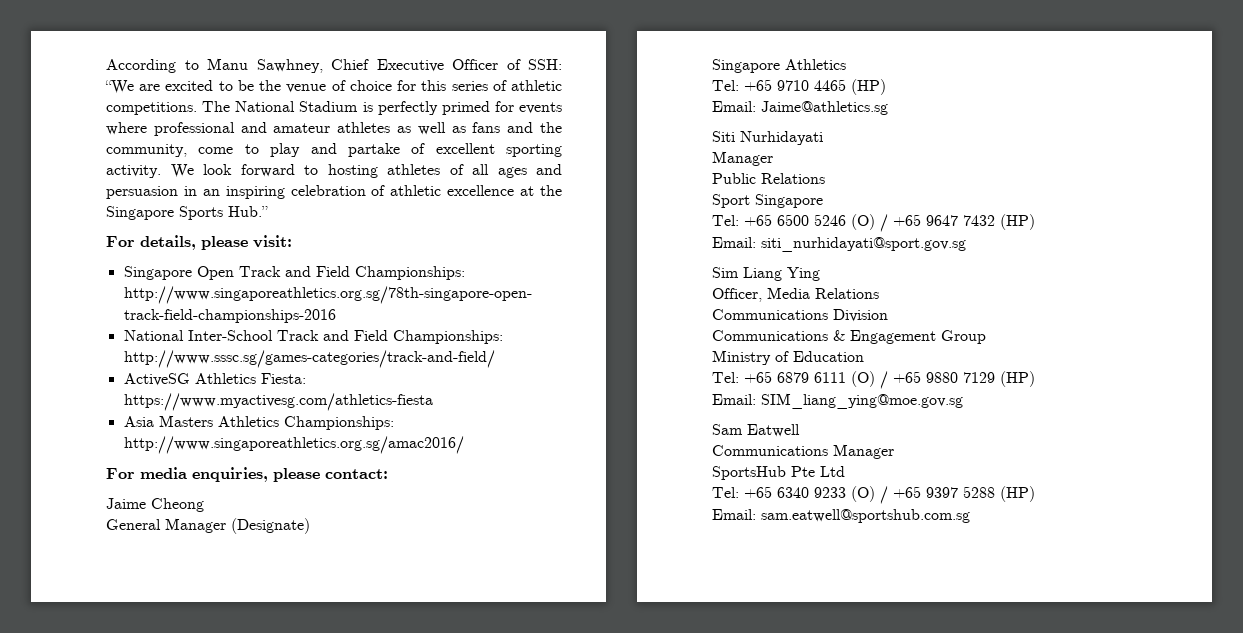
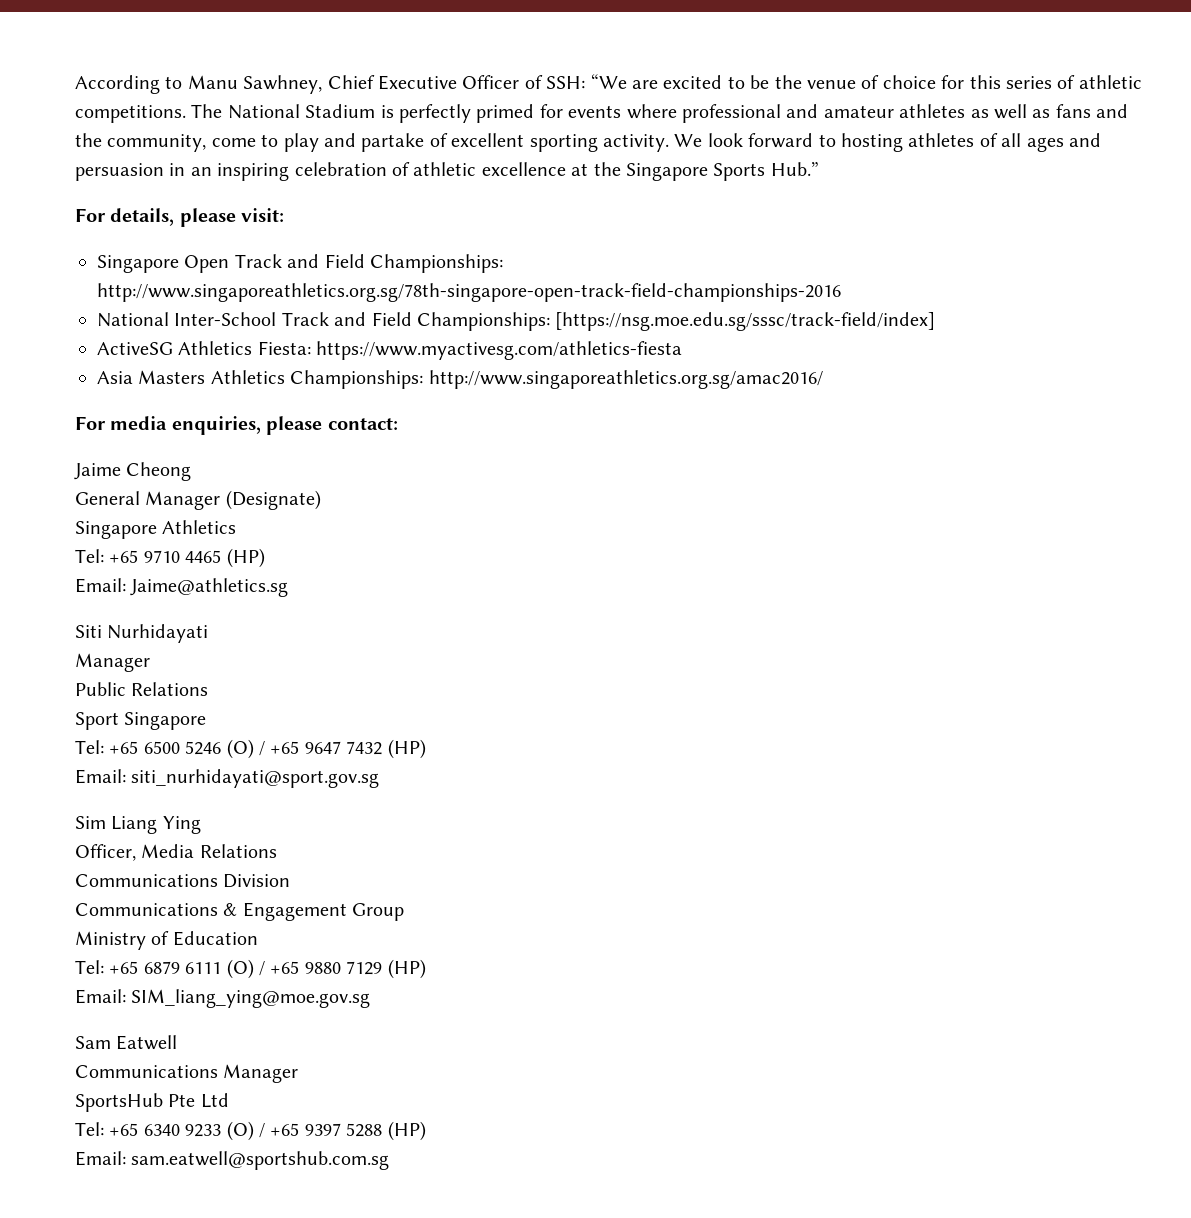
[123,350,495,368] http://www.sssc.sg/games-categories/track-and-field/ -> [555,312,936,331] [https://nsg.moe.edu.sg/sssc/track-field/index]

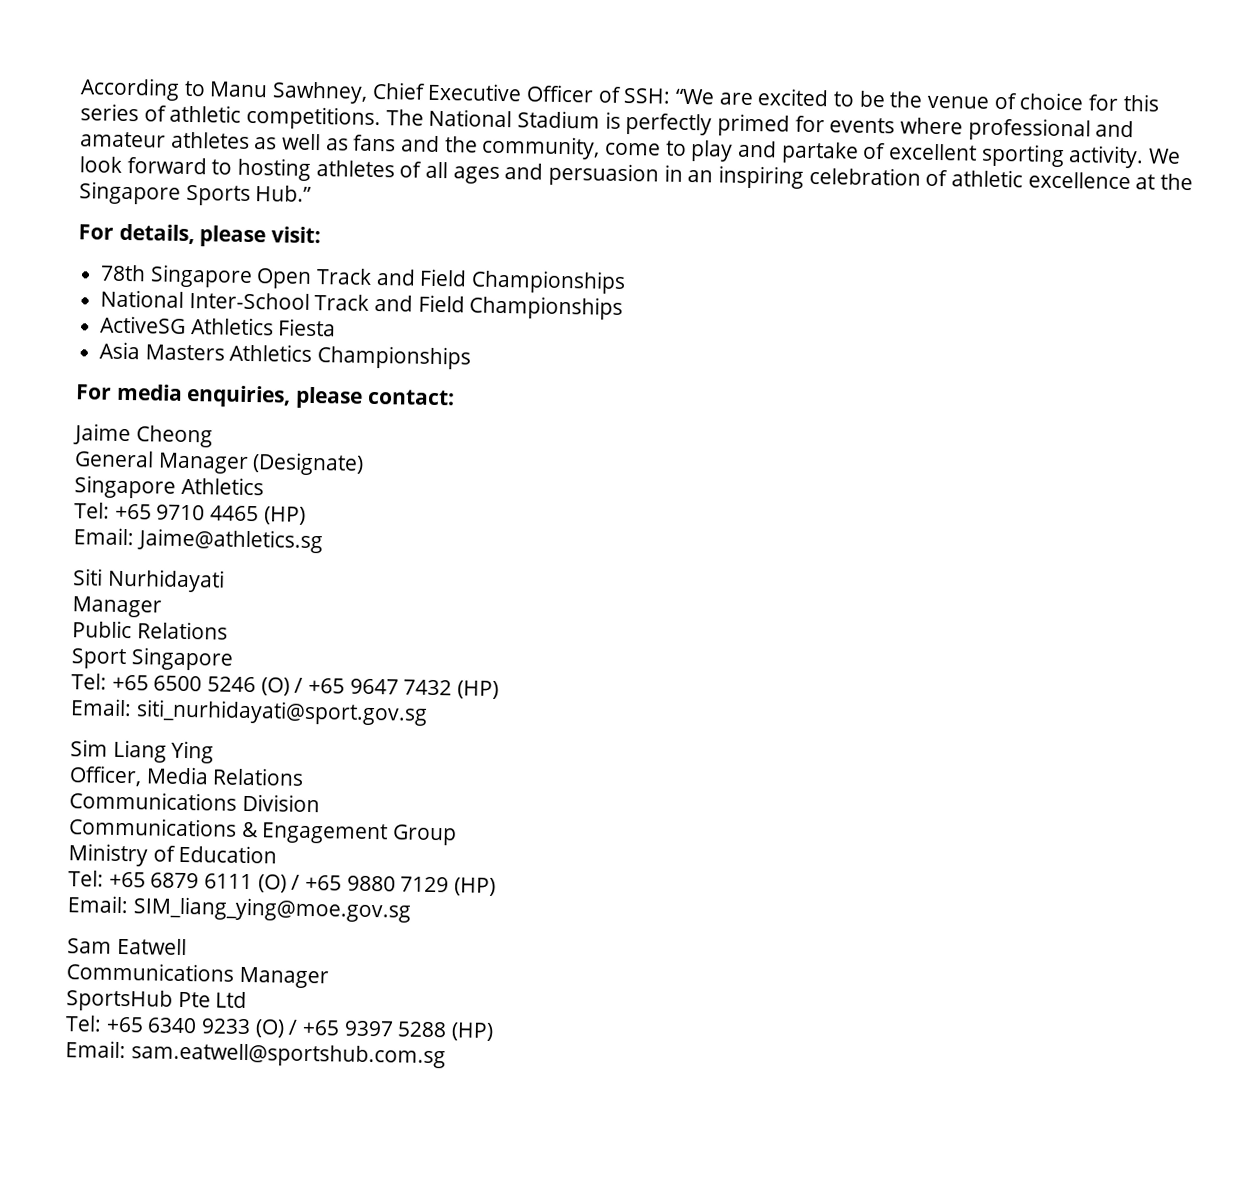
(285, 215) none -> [100,264,147,282] 78th
[370,254,503,273] [97,283,841,302] Championships: http://www.singaporeathletics.org.sg/78th-singapore-open-track-field-championships-2016 -> [471,269,627,295] Championships
[416,312,936,331] Championships: [https://nsg.moe.edu.sg/sssc/track-field/index] -> [469,295,624,320] Championships
[257,341,683,360] Fiesta: https://www.myactivesg.com/athletics-fiesta -> [278,318,337,337] Fiesta
[290,370,823,389] Championships: http://www.singaporeathletics.org.sg/amac2016/ -> [317,345,472,370] Championships

